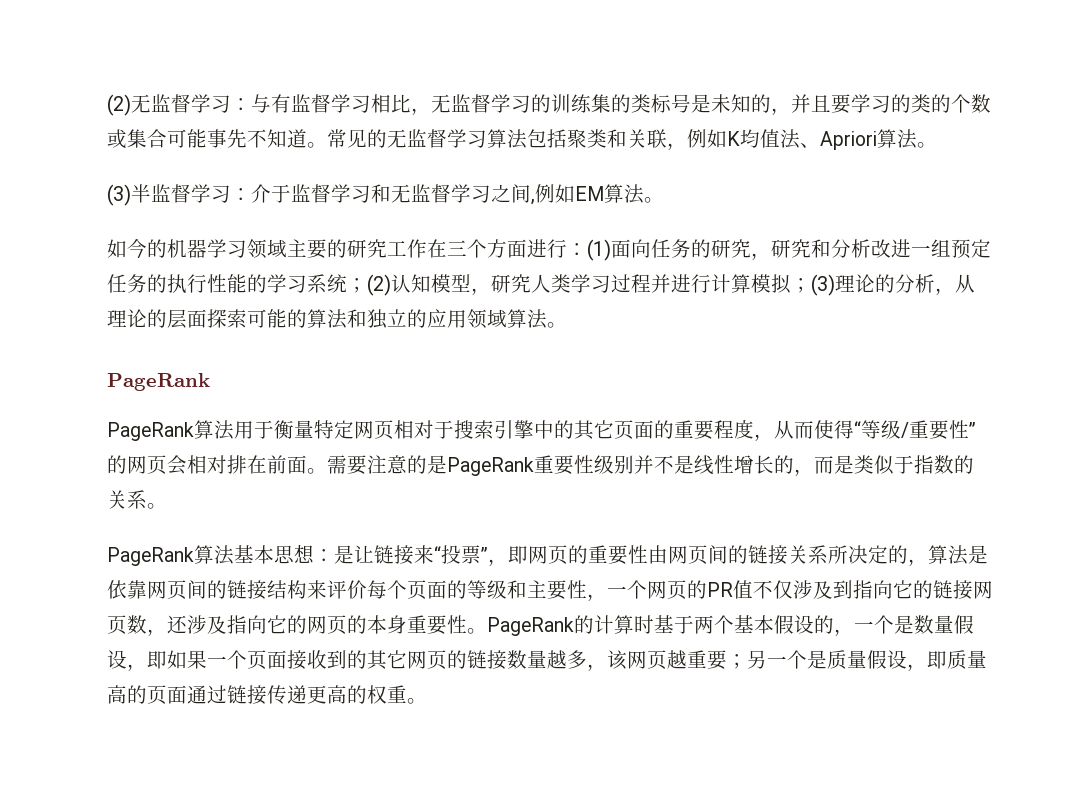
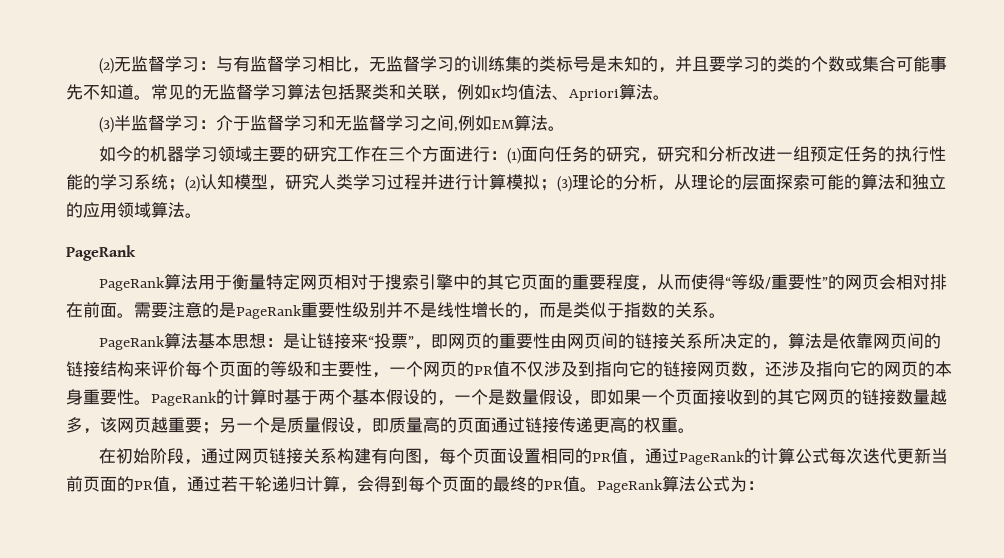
(427, 701) none -> [98,448,948,465] [66,476,764,493] // 在初始阶段，通过网页链接关系构建有向图，每个页面设置相同的PR值，通过PageRank的计算公式每次迭代更新当前页面的PR值，通过若干轮递归计算，会得到每个页面的最终的PR值。PageRank算法公式为：

